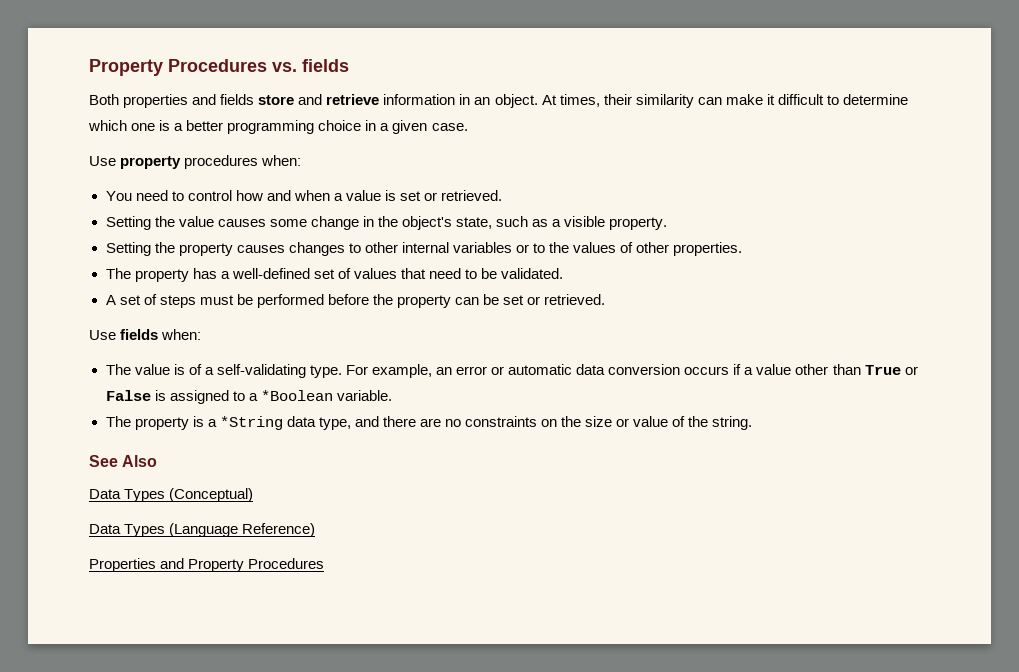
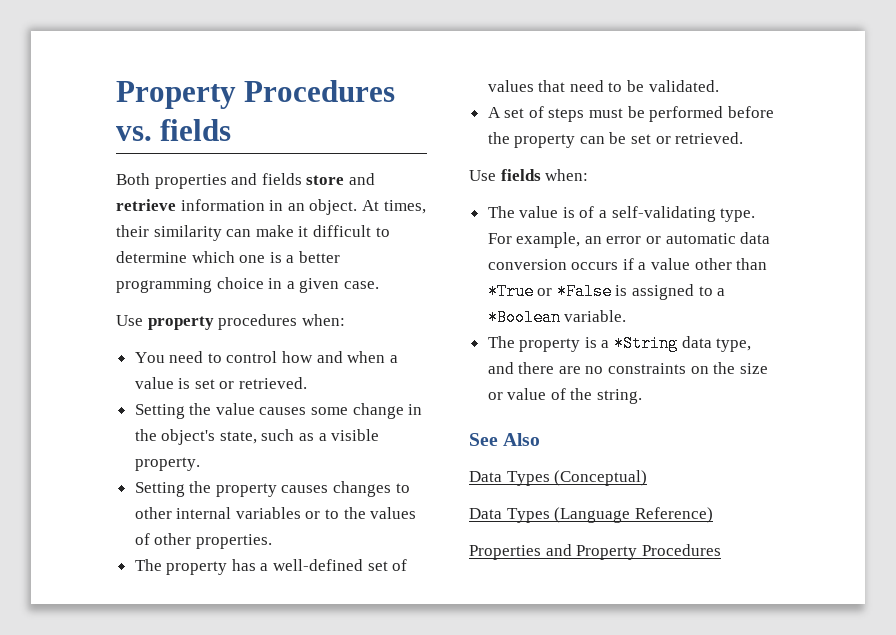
[864,365,918,375] [105,390,151,401] True or False -> [487,283,612,300] *True or *False

